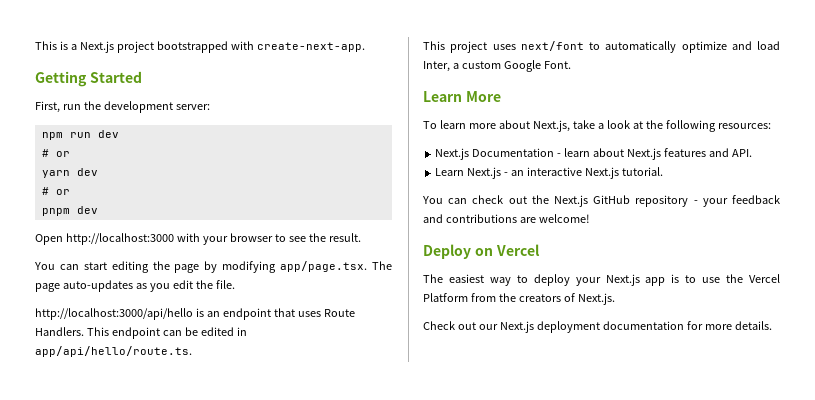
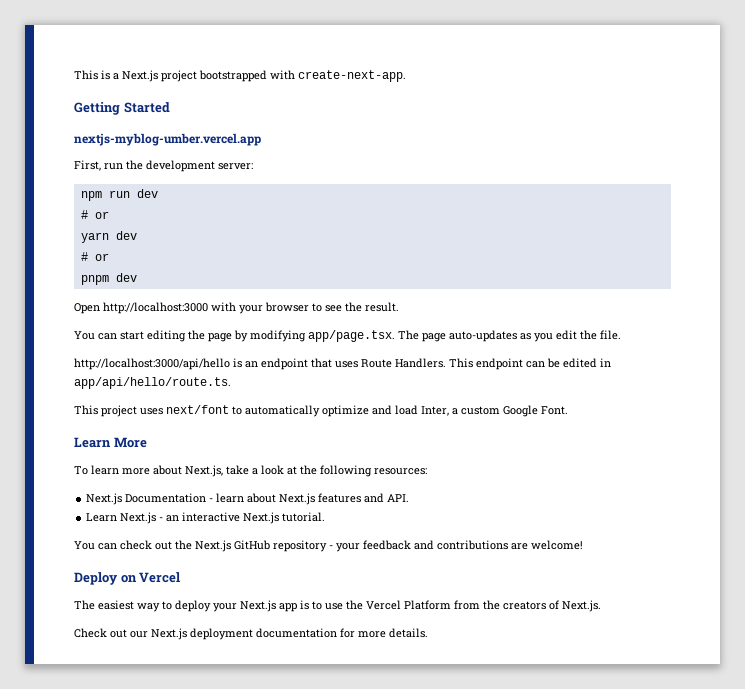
(142, 77) none -> [74,133,261,146] // nextjs-myblog-umber.vercel.app

